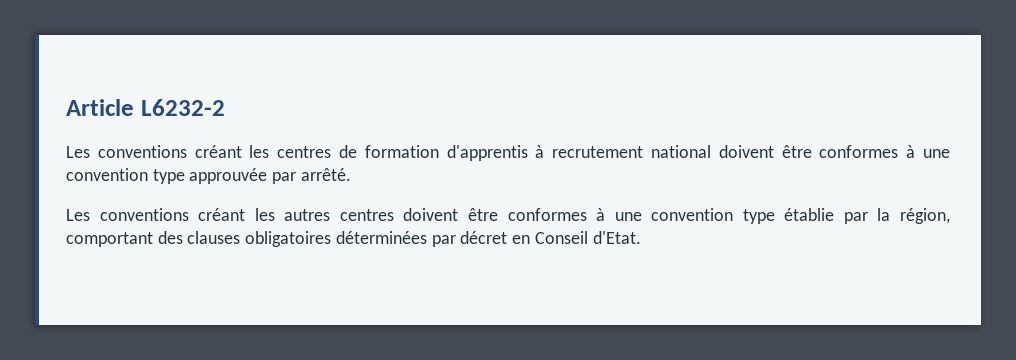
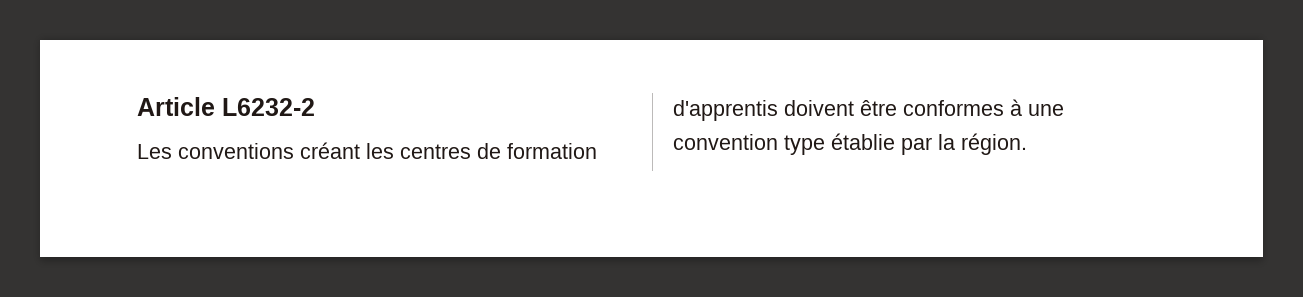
[535,145,950,158] [66,168,351,184] [66,208,394,221] à recrutement national doivent être conformes à une convention type approuvée par arrêté. // Les conventions créant les autres centres -> (778, 110) none
[900,208,950,224] [66,231,641,247] région, comportant des clauses obligatoires déterminées par décret en Conseil d'Etat. -> [961,133,1027,155] région.

